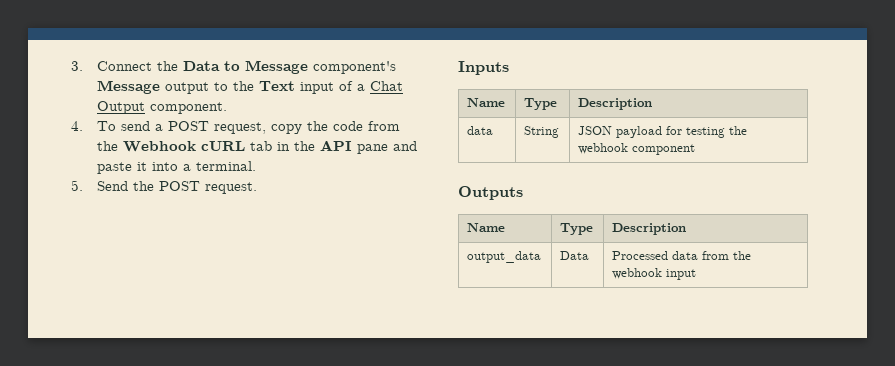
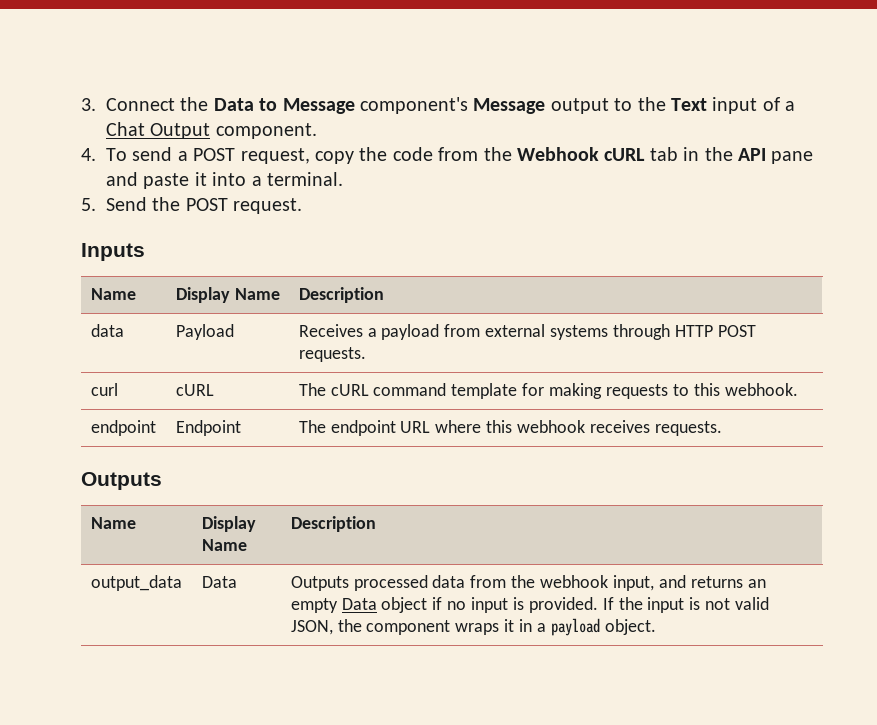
[524,98,558,110] Type -> [175,287,280,303] Display Name
[524,126,560,138] [578,126,748,138] [578,143,696,155] String | JSON payload for testing the webhook component -> [175,324,234,340] [298,324,756,340] [298,347,366,362] [90,383,118,396] [175,384,214,396] [298,383,798,399] [90,420,156,436] [175,420,241,436] [298,420,722,436] Payload | Receives a payload from external systems through HTTP POST requests. // curl | cURL | The cURL command template for making requests to this webhook. // endpoint | Endpoint | The endpoint URL where this webhook receives requests.
[560,223,594,235] Type -> [201,516,256,532] [201,539,247,551] Display Name
[612,251,669,260] Processed -> [290,575,428,591] Outputs processed
[666,269,697,280] input -> [612,575,766,591] [290,597,769,613] [290,618,656,636] input, and returns an empty Data object if no input is provided. If the input is not valid JSON, the component wraps it in a payload object.

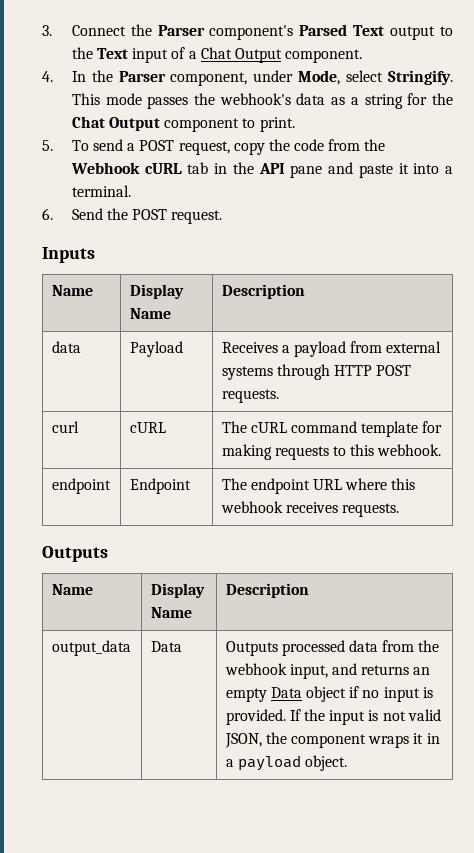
[213,97,546,114] Data to Message component's Message -> [157,24,385,40] Parser component's Parsed Text
(96, 154) none -> [71,70,453,86] [71,93,453,109] [71,116,295,132] [42,140,53,151] In the Parser component, under Mode, select Stringify. This mode passes the webhook's data as a string for the Chat Output component to print. // 5.
[81,198,96,211] 5. -> [42,208,53,220] 6.

